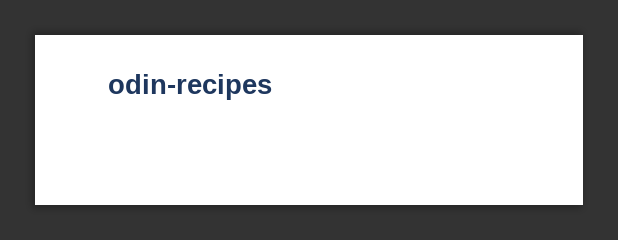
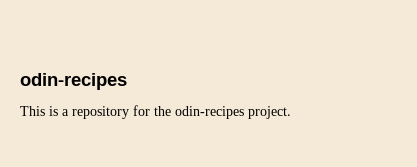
[108,74,272,100] odin-recipes -> [20,73,127,90] [20,105,291,119] odin-recipes // This is a repository for the odin-recipes project.

